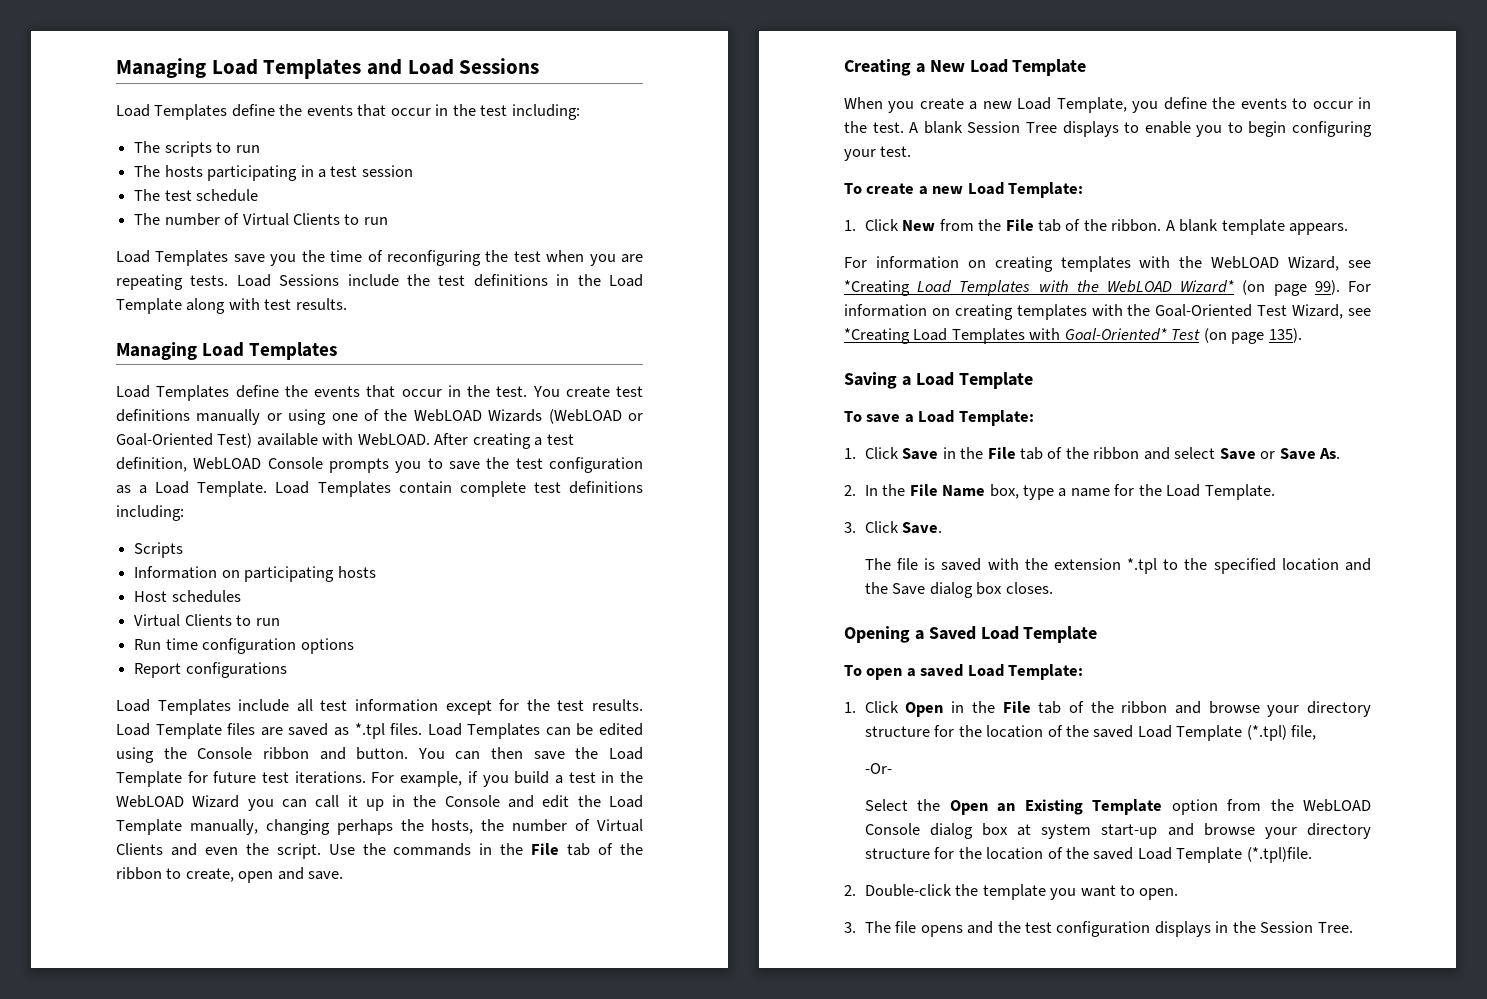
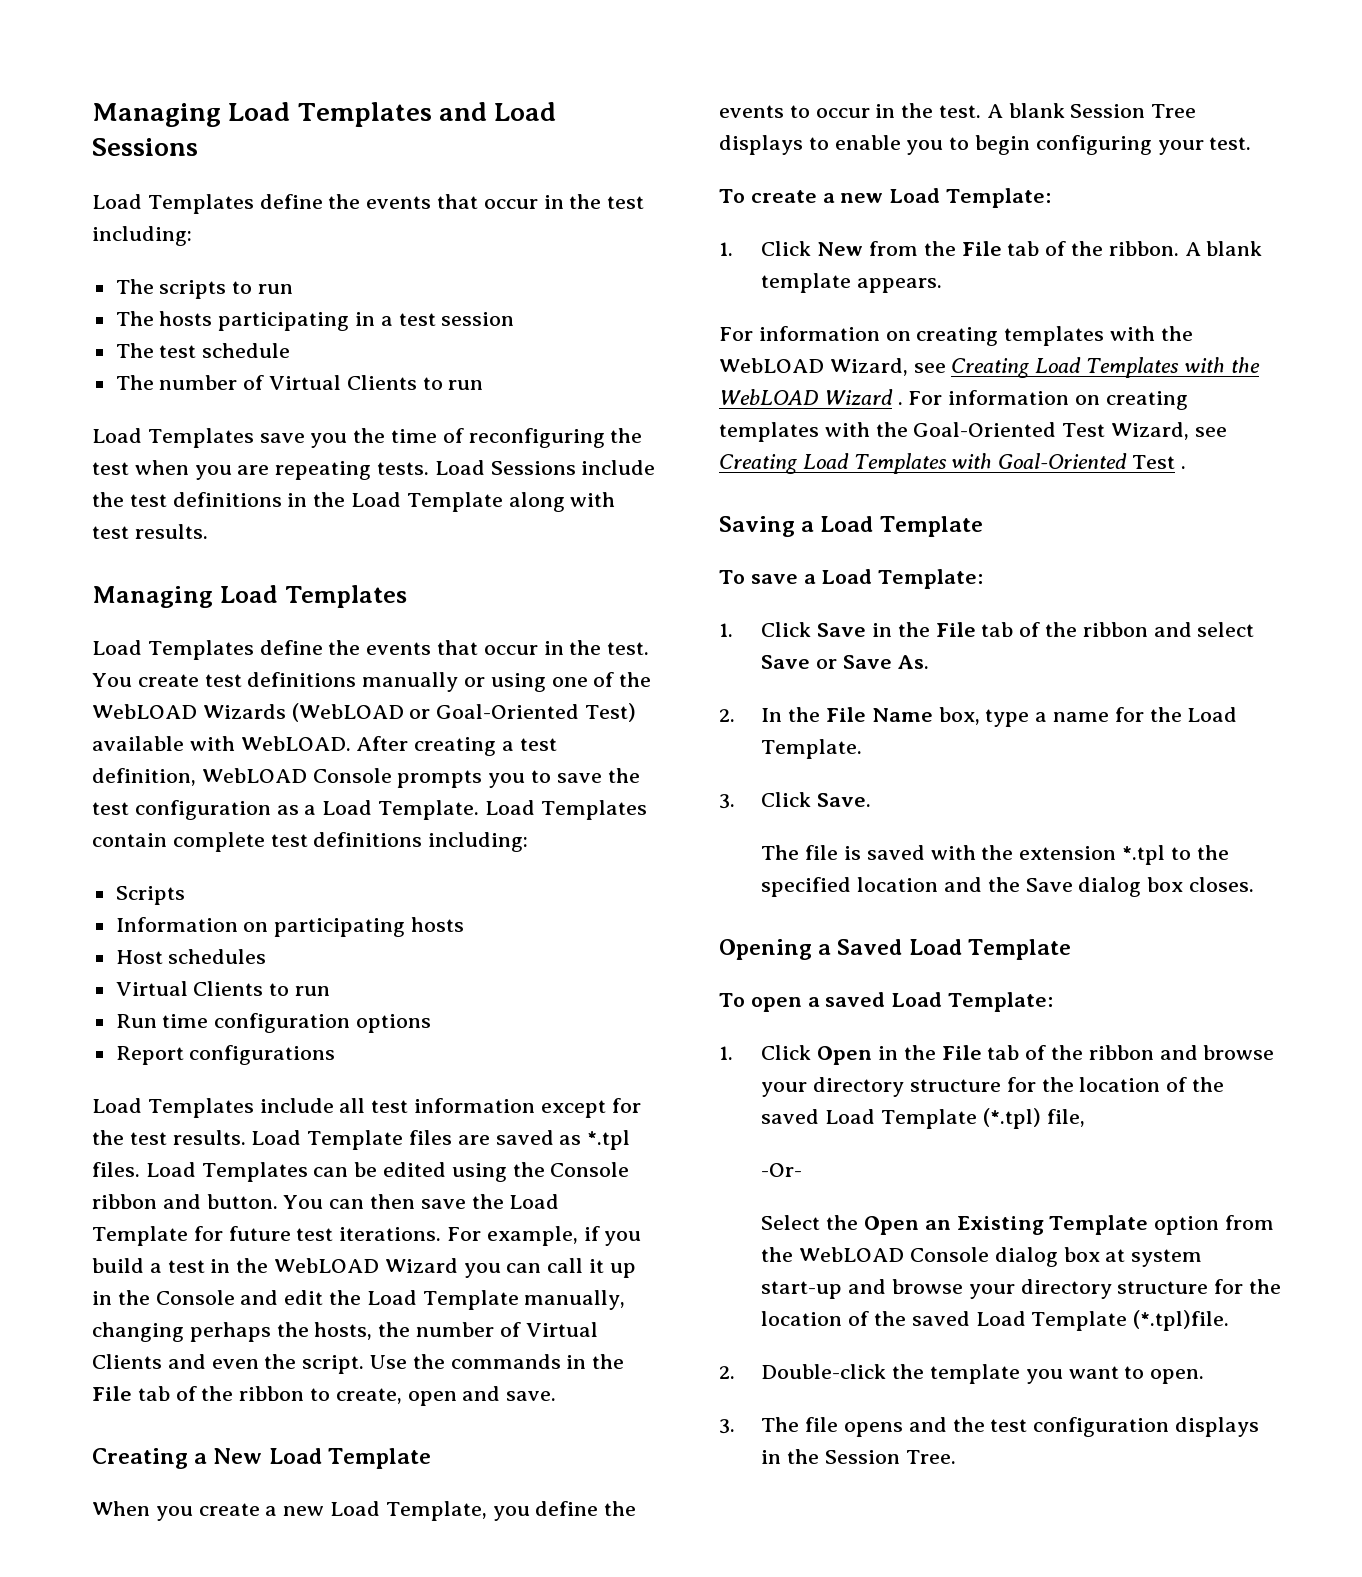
[844,280,910,296] *Creating -> [951,358,1030,378] Creating
[1180,280,1340,296] Wizard* (on page 99). -> [823,389,903,405] Wizard .
[844,328,1302,344] *Creating Load Templates with Goal-Oriented* Test (on page 135). -> [719,453,1186,474] Creating Load Templates with Goal-Oriented Test .

